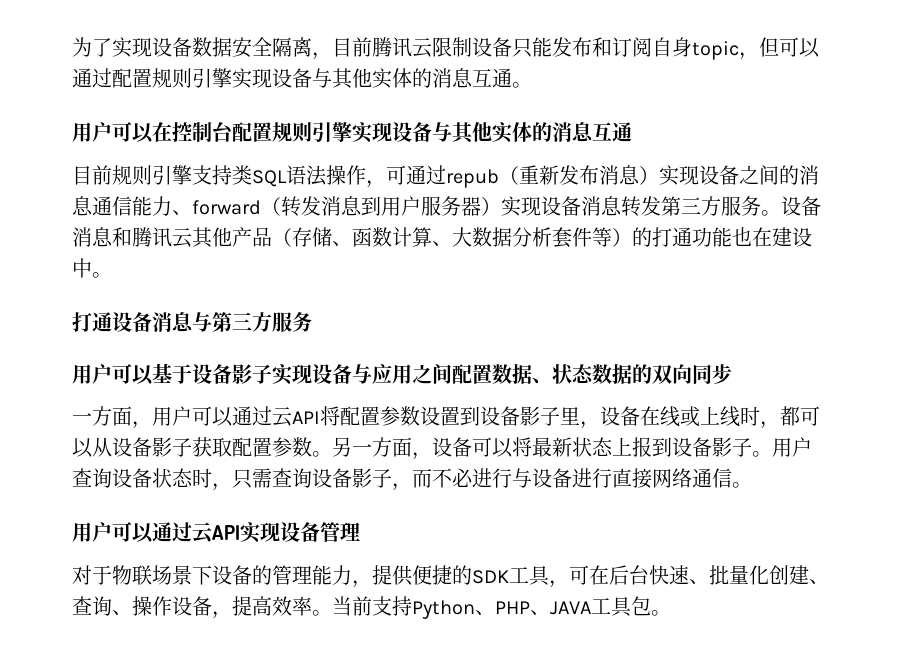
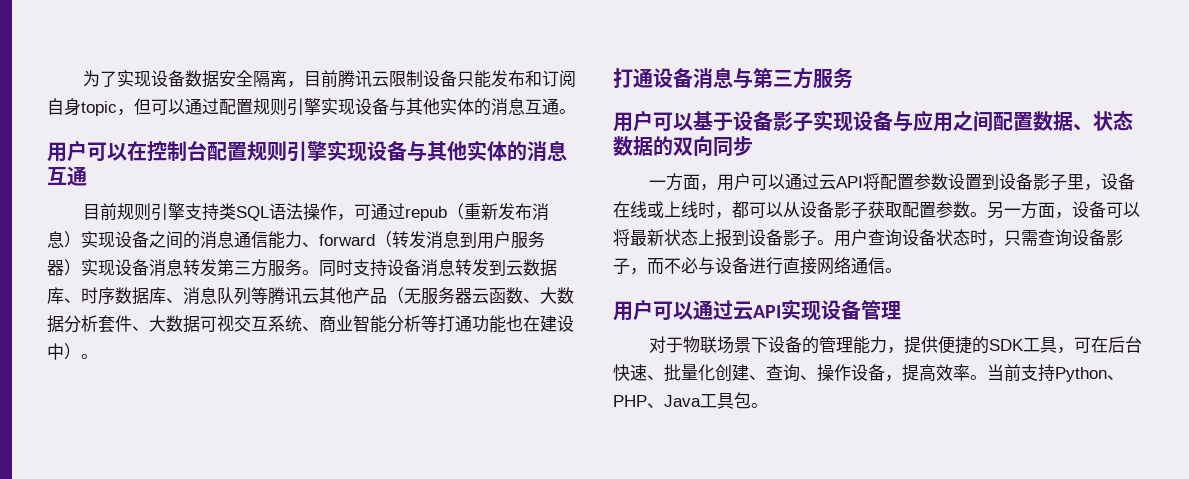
[781,196,821,216] [72,227,132,247] 设备消息和 -> [319,259,557,277] [47,287,268,305] 同时支持设备消息转发到云数据库、时序数据库、消息队列等
[292,227,432,247] 存储、函数计算 -> [404,287,523,305] 无服务器云函数
[592,227,652,247] 等）的 -> [132,315,438,333] 、大数据可视交互系统、商业智能分析等
(92, 268) none -> [64,343,81,360] ）
[472,468,512,488] 进行 -> (698, 265) none
[550,601,591,615] JAVA -> [664,395,701,407] Java

